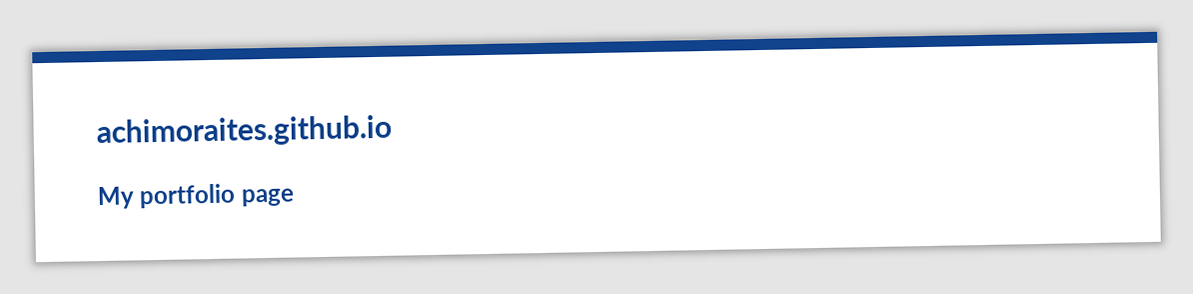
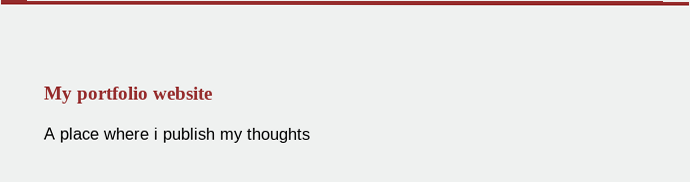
[96,114,392,149] achimoraites.github.io // -> (43, 95) none
[240,188,295,207] page -> [152,86,214,100] [43,127,310,143] website // A place where i publish my thoughts

